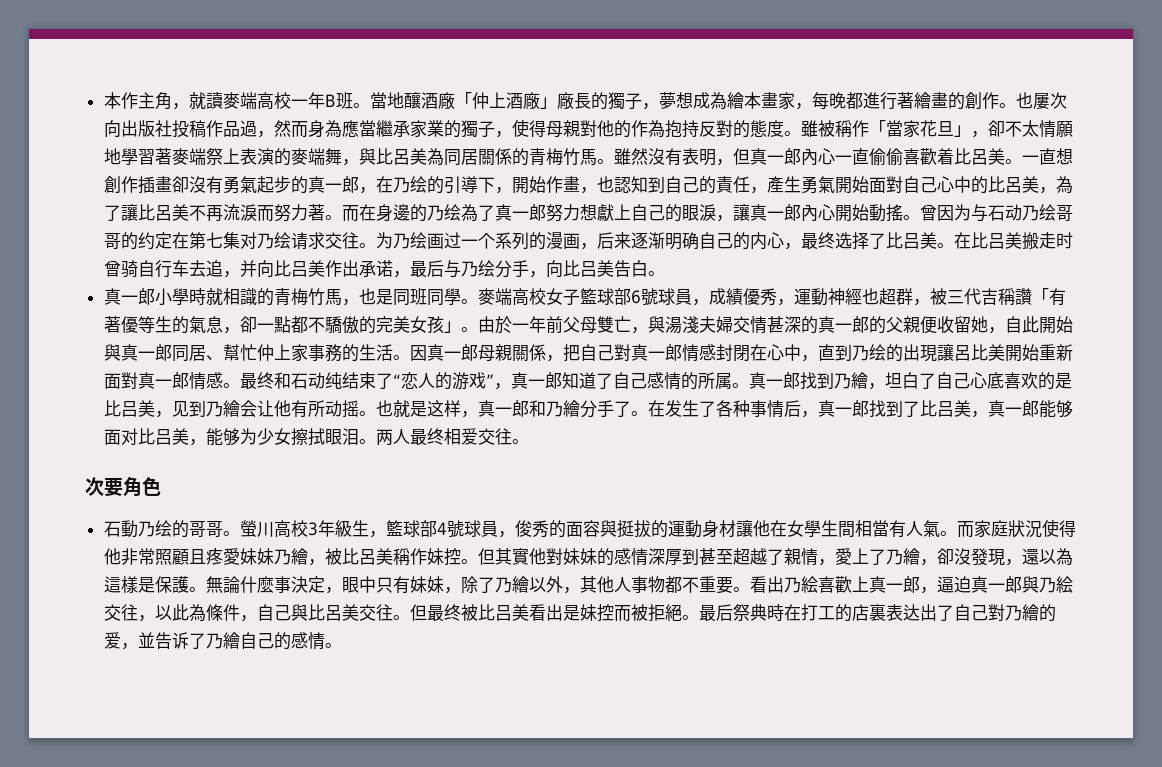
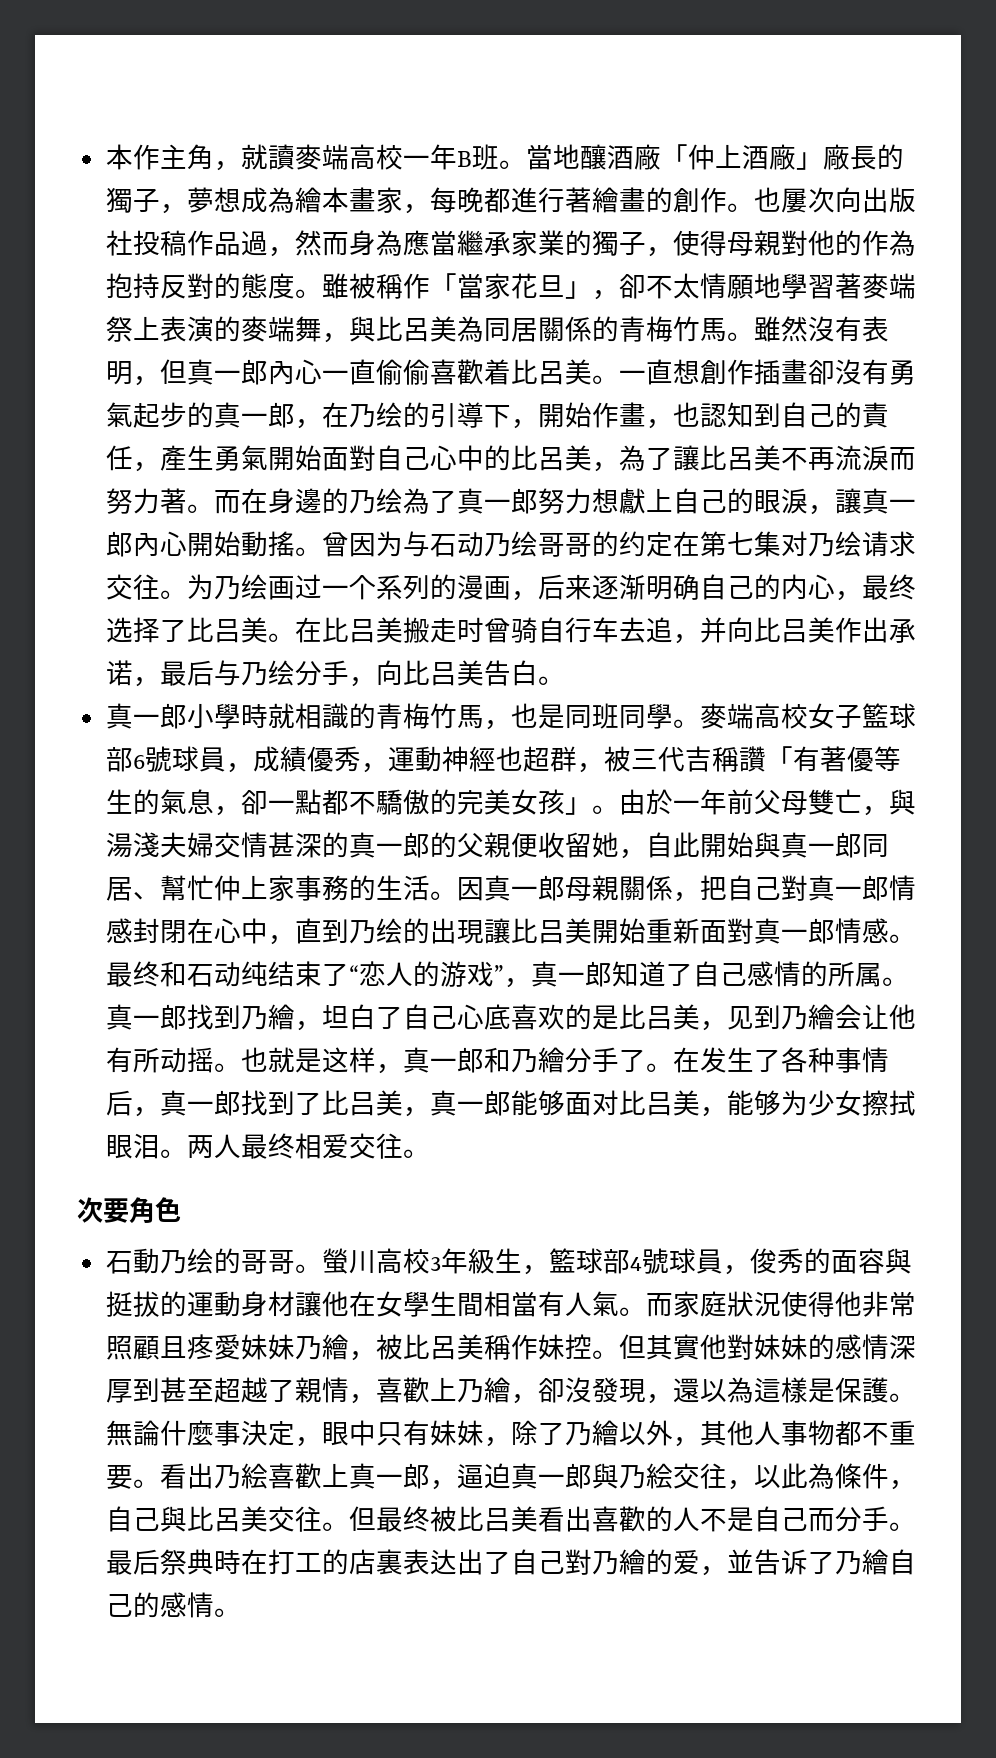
[953,344,988,361] 呂比 -> [511,918,566,944] 比吕
[834,548,886,565] 愛上了 -> [376,1377,458,1403] 喜歡上
[562,604,682,622] 是妹控而被拒絕 -> [592,1506,890,1532] 喜歡的人不是自己而分手

